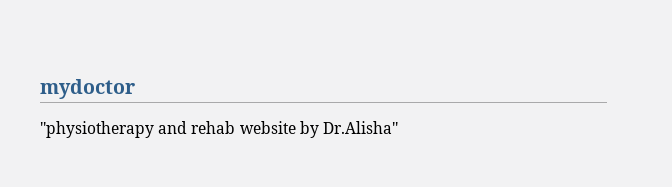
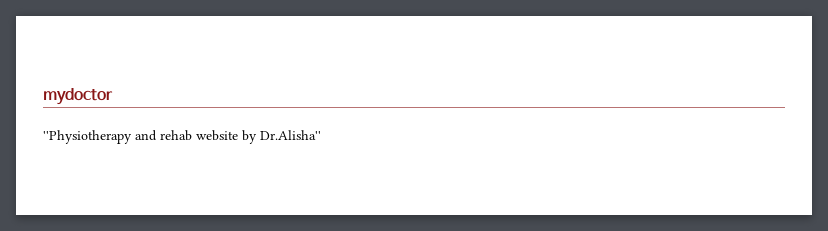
[40,121,154,138] ''physiotherapy -> [43,130,132,144] ''Physiotherapy

